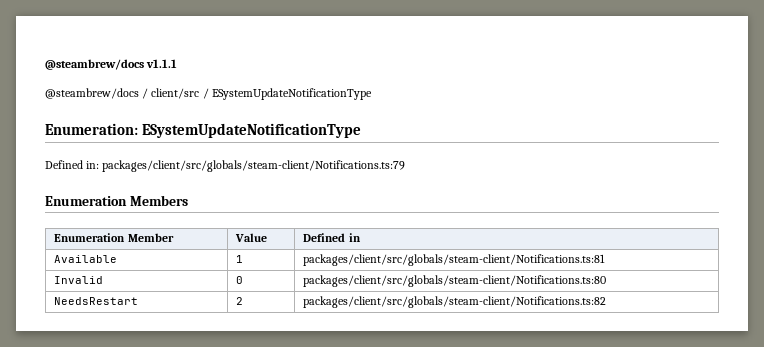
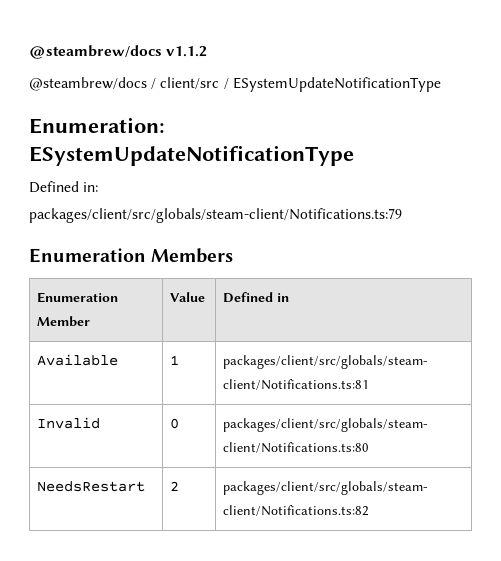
[45,59,178,70] @steambrew/docs v1.1.1 -> [29,45,208,59] @steambrew/docs v1.1.2

